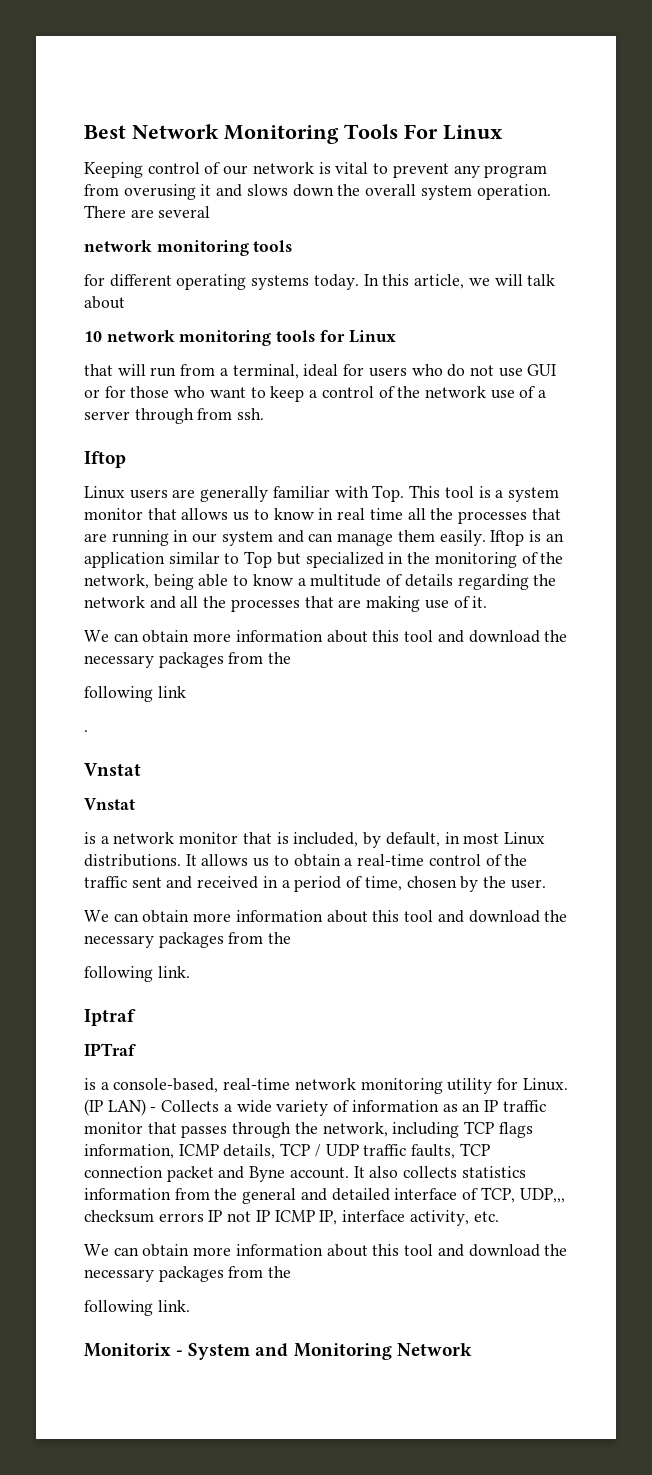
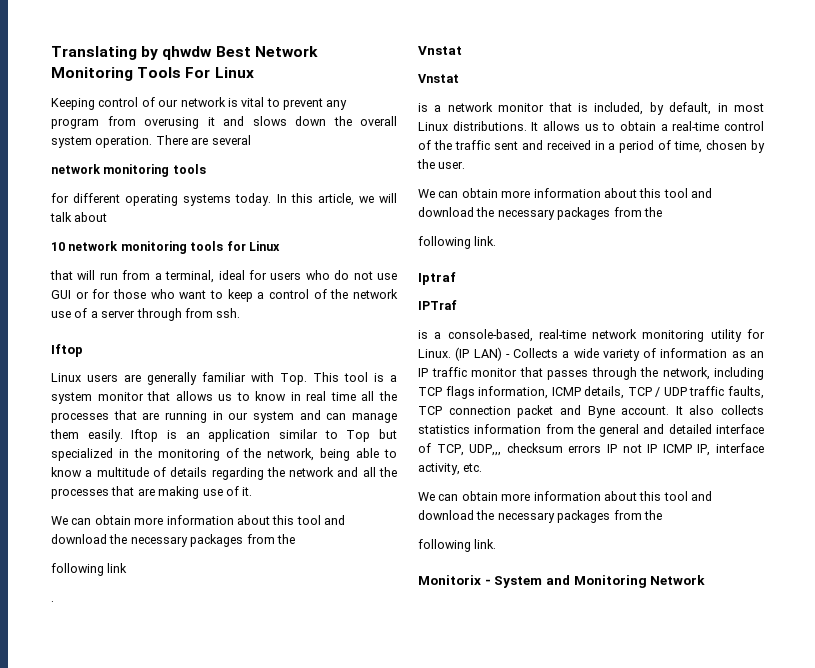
(84, 132) none -> [51,46,213,60] Translating by qhwdw

